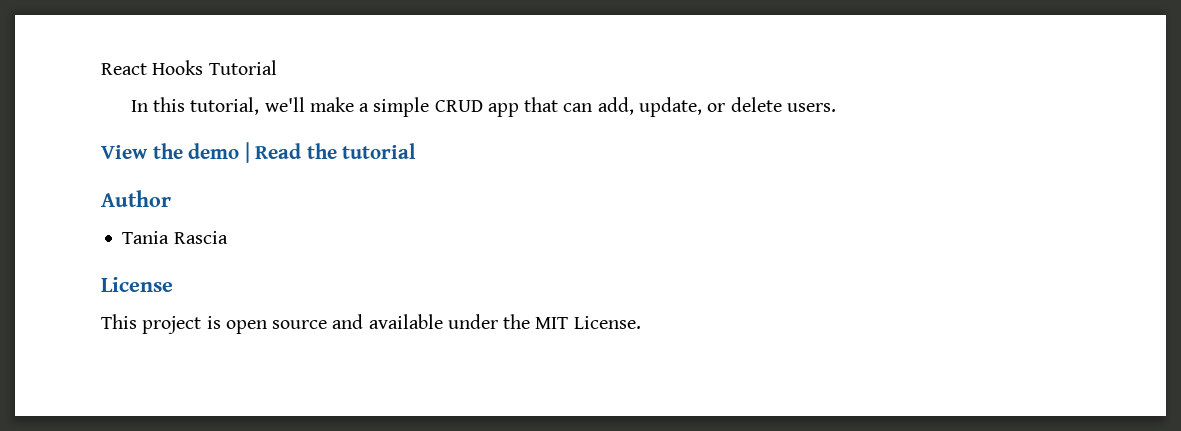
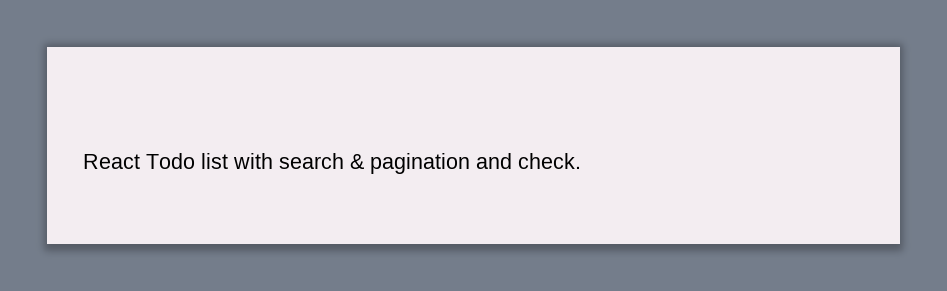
[152,60,277,75] [130,97,836,117] [101,142,417,163] [101,190,171,207] [122,231,228,244] [101,277,173,292] [101,314,641,334] Hooks Tutorial // In this tutorial, we'll make a simple CRUD app that can add, update, or delete users. // View the demo | Read the tutorial // Author // Tania Rascia // License // This project is open source and available under the MIT License. -> [146,153,581,174] Todo list with search & pagination and check.

